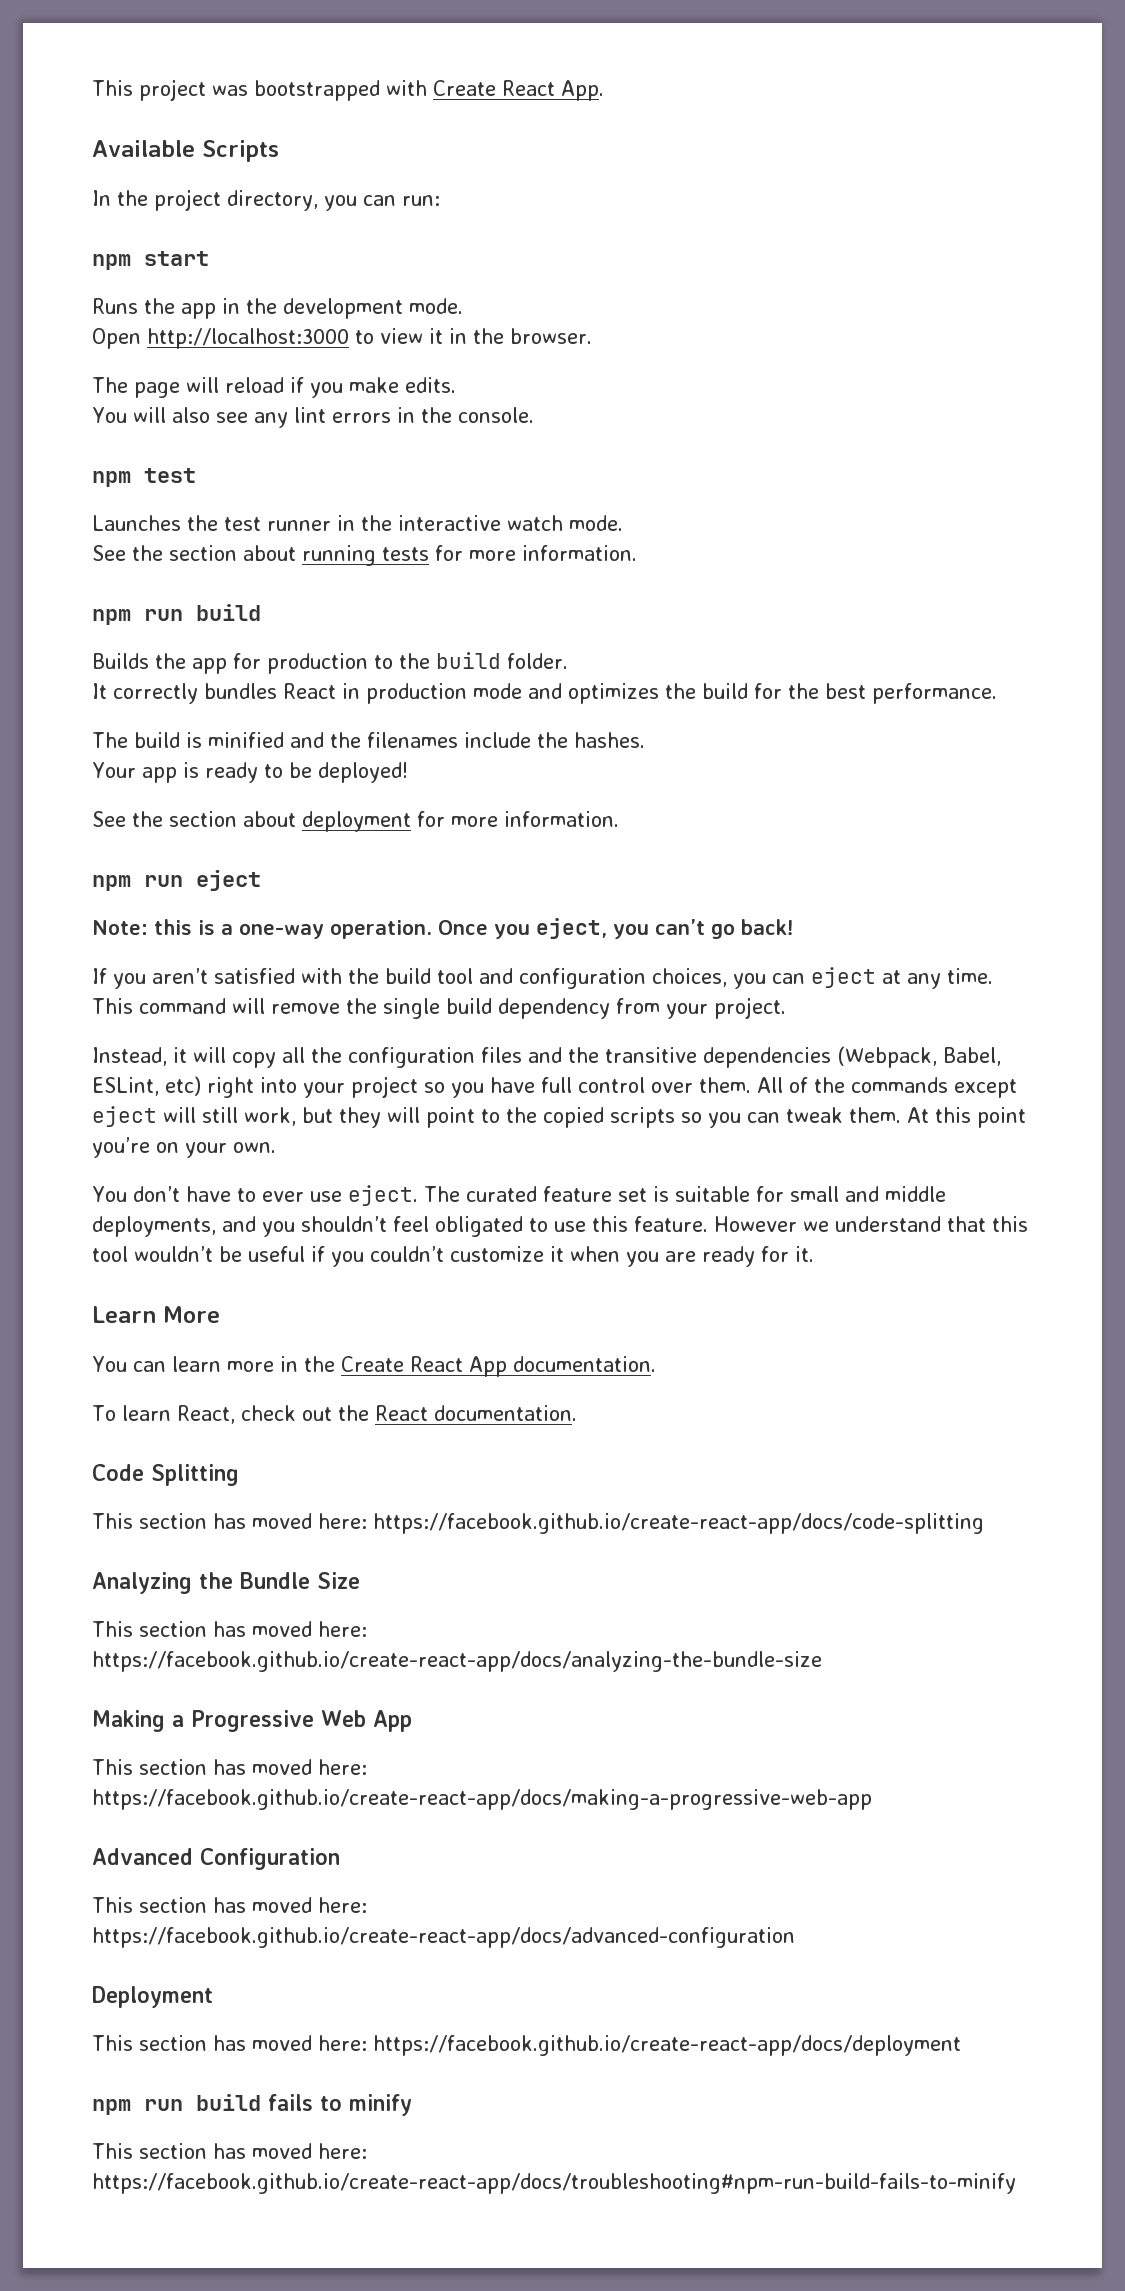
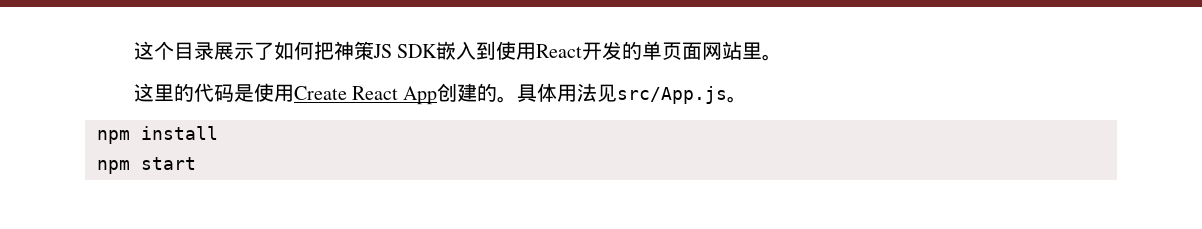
[92,79,604,101] [92,140,279,162] [92,189,440,211] [92,251,209,270] [92,298,463,319] [92,328,592,349] [92,377,456,398] [92,407,534,428] [92,468,196,487] [92,515,623,531] [92,545,637,566] [92,604,261,625] [92,652,568,674] [92,683,997,704] [92,732,645,748] [92,762,408,783] [92,811,619,832] [92,870,261,891] [92,918,794,939] [92,967,993,989] [92,997,786,1019] [92,1046,1001,1068] [92,1076,1017,1098] [92,1106,1026,1128] [92,1137,276,1158] [92,1185,946,1206] [92,1216,1028,1237] [92,1246,814,1267] [92,1306,220,1323] [92,1356,656,1377] [92,1405,577,1424] [92,1464,239,1486] [92,1513,984,1534] [92,1572,360,1594] [92,1621,367,1637] [92,1651,822,1672] [92,1710,412,1732] [92,1759,367,1775] [92,1789,872,1810] [92,1848,340,1870] [92,1897,367,1913] [92,1927,795,1948] [92,1986,213,2008] [92,2035,961,2056] [92,2094,412,2116] [92,2143,367,2159] [92,2173,1016,2194] This project was bootstrapped with Create React App. // Available Scripts // In the project directory, you can run: // npm start // Runs the app in the development mode. // Open http://localhost:3000 to view it in the browser. // The page will reload if you make edits. // You will also see any lint errors in the console. // npm test // Launches the test runner in the interactive watch mode. // See the section about running tests for more information. // npm run build // Builds the app for production to the build folder. // It correctly bundles React in production mode and optimizes the build for the best performance. // The build is minified and the filenames include the hashes. // Your app is ready to be deployed! // See the section about deployment for more information. // npm run eject // Note: this is a one-way operation. Once you eject, you can’t go back! // If you aren’t satisfied with the build tool and configuration choices, you can eject at any time. This command will remove the single build dependency from your project. // Instead, it will copy all the configuration files and the transitive dependencies (Webpack, Babel, ESLint, etc) right into your project so you have full control over them. All of the commands except eject will still work, but they will point to the copied scripts so you can tweak them. At this point you’re on your own. // You don’t have to ever use eject. The curated feature set is suitable for small and middle deployments, and you shouldn’t feel obligated to use this feature. However we understand that this tool wouldn’t be useful if you couldn’t customize it when you are ready for it. // Learn More // You can learn more in the Create React App documentation. // To learn React, check out the React documentation. // Code Splitting // This section has moved here: https://facebook.github.io/create-react-app/docs/code-splitting // Analyzing the Bundle Size // This section has moved here: https://facebook.github.io/create-react-app/docs/analyzing-the-bundle-size // Making a Progressive Web App // This section has moved here: https://facebook.github.io/create-react-app/docs/making-a-progressive-web-app // Advanced Configuration // This section has moved here: https://facebook.github.io/create-react-app/docs/advanced-configuration // Deployment // This section has moved here: https://facebook.github.io/create-react-app/docs/deployment // npm run build fails to minify // This section has moved here: https://facebook.github.io/create-react-app/docs/troubleshooting#npm-run-build-fails-to-minify -> [133,41,782,61] [133,83,748,105] [97,126,218,144] [97,157,196,174] 这个目录展示了如何把神策JS SDK嵌入到使用React开发的单页面网站里。 // 这里的代码是使用Create React App创建的。具体用法见src/App.js。 // npm install // npm start

